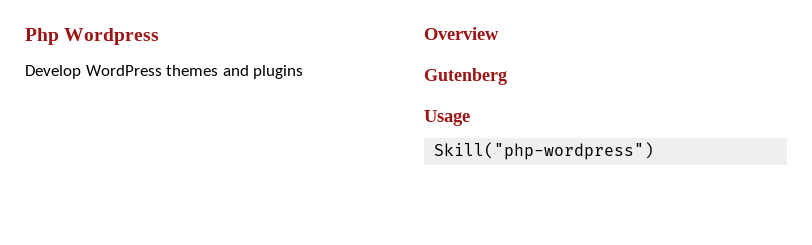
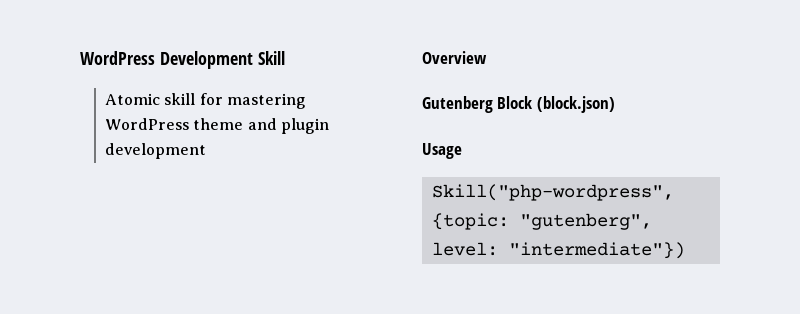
[25,28,160,45] [25,65,304,79] Php Wordpress // Develop WordPress themes and plugins -> [80,51,285,69] [105,93,307,109] [105,118,330,134] [105,143,207,159] WordPress Development Skill // Atomic skill for mastering WordPress theme and plugin development
(507, 76) none -> [497,96,615,113] Block (block.json)
[434,142,655,160] Skill("php-wordpress") -> [431,184,674,201] [431,213,652,230] [431,242,685,259] Skill("php-wordpress", {topic: "gutenberg", level: "intermediate"})

